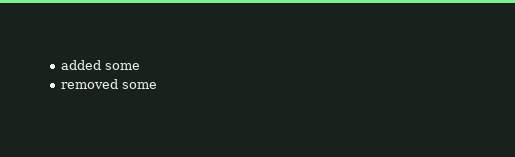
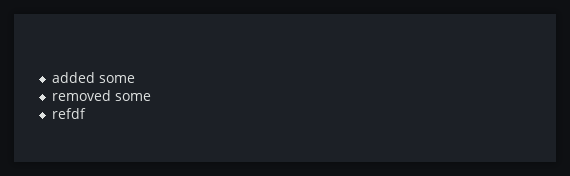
(157, 85) none -> [51,108,86,119] // refdf

